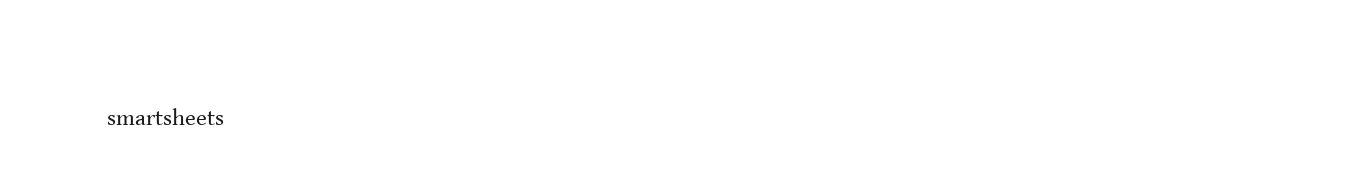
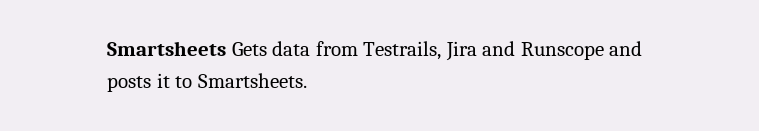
[107,108,224,125] smartsheets -> [107,41,643,61] [107,73,307,92] Smartsheets Gets data from Testrails, Jira and Runscope and posts it to Smartsheets.

